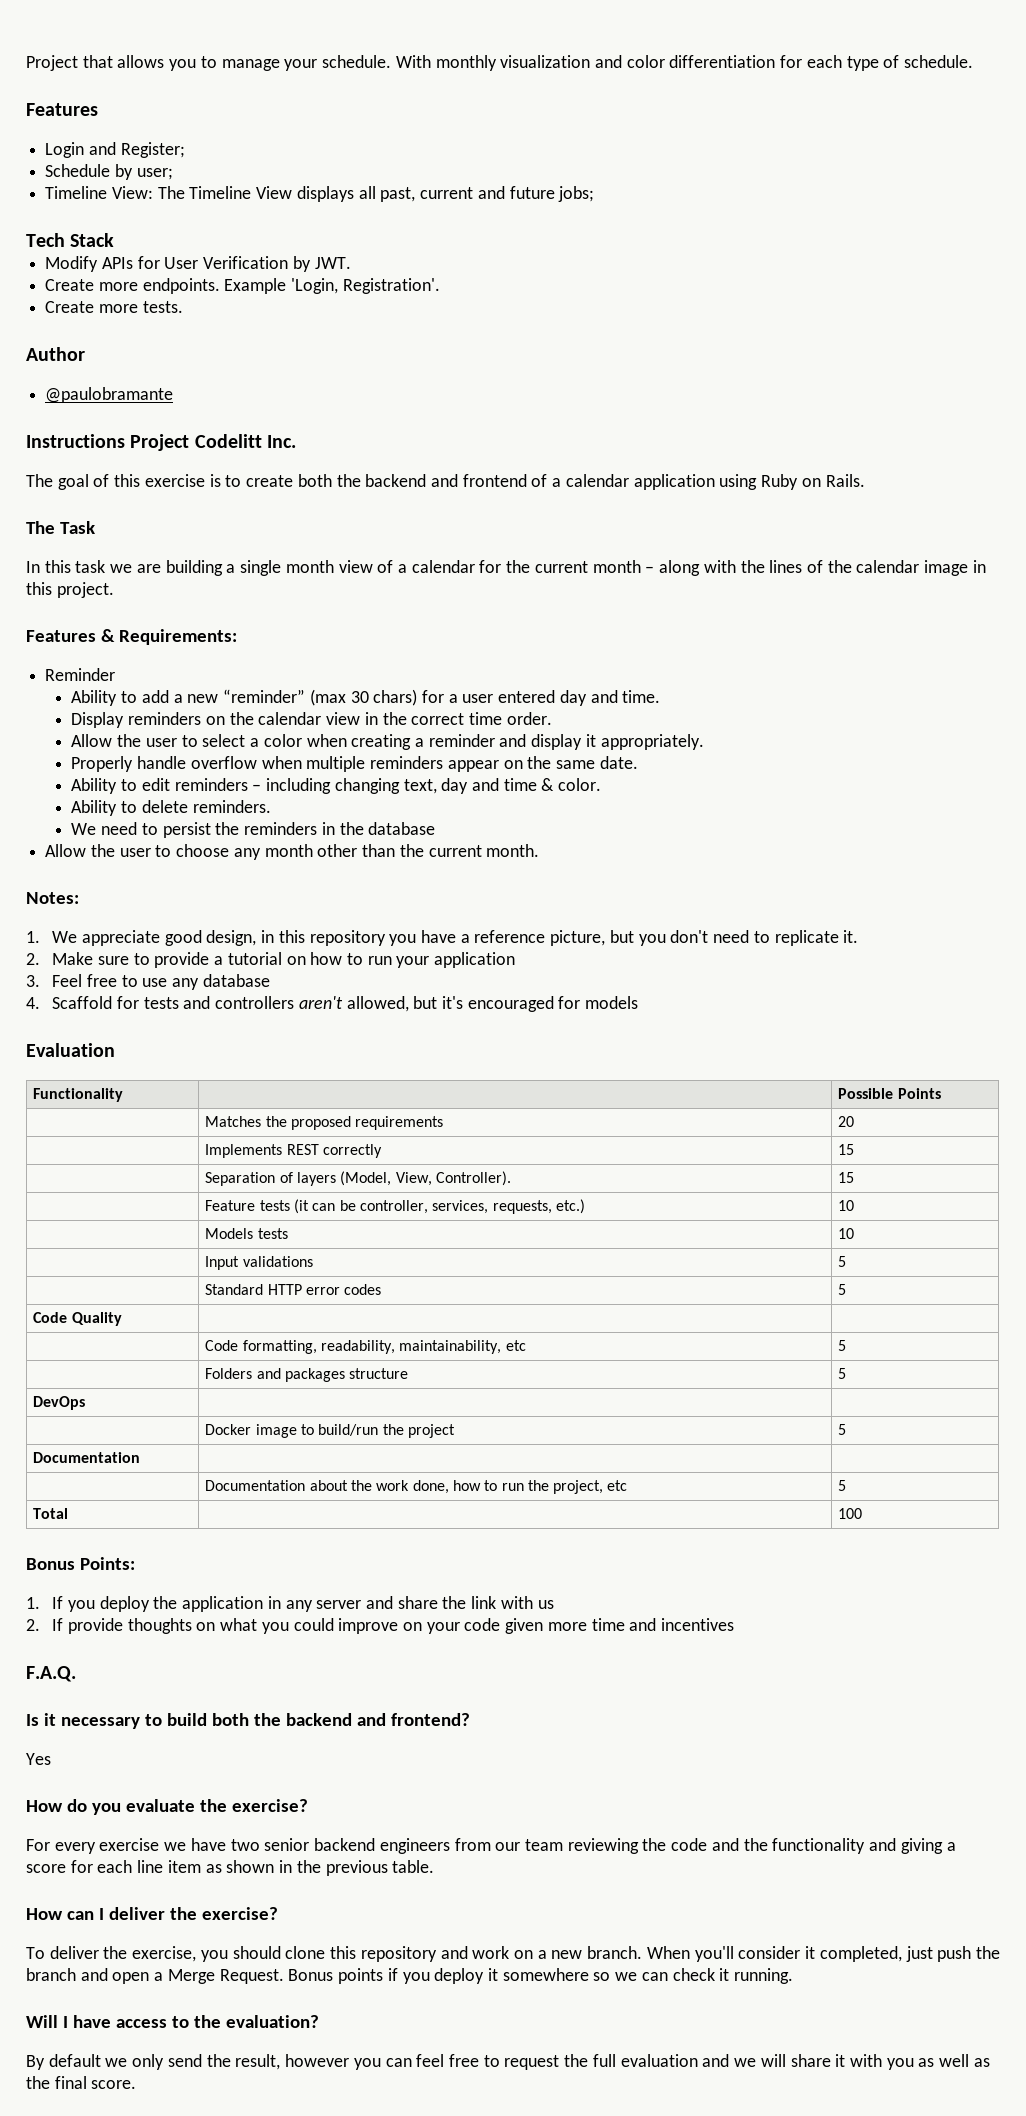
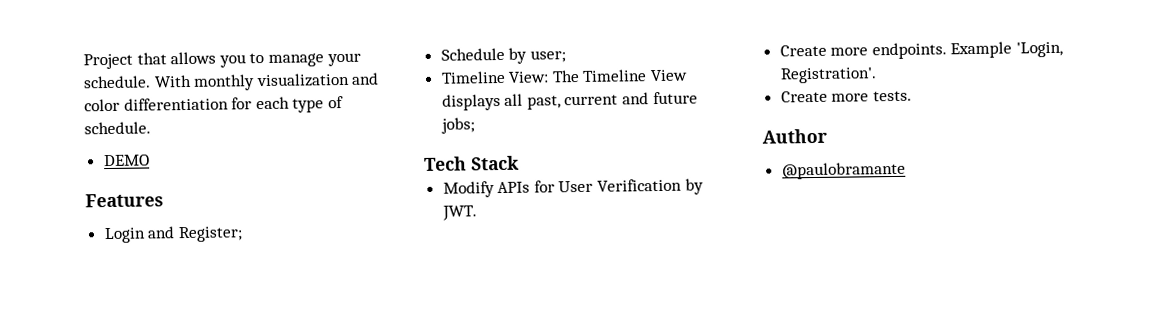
(974, 61) none -> [102,154,150,167] // DEMO
[26,434,296,451] [26,474,865,490] [26,521,95,534] [26,560,986,576] [26,582,114,598] [26,629,237,645] [45,668,116,681] [71,689,661,706] [71,712,552,728] [71,734,704,750] [71,756,638,772] [71,778,602,794] [71,800,271,816] [71,822,436,838] [45,844,540,860] [26,892,79,904] [26,930,859,946] [26,952,516,968] [26,974,270,990] [26,996,639,1012] [26,1043,115,1057] [33,1088,124,1102] [838,1088,941,1099] [205,1116,444,1130] [838,1116,855,1127] [205,1144,382,1158] [838,1144,855,1155] [205,1171,511,1186] [838,1172,855,1183] [205,1199,585,1214] [838,1200,855,1211] [205,1228,288,1239] [838,1228,855,1239] [205,1256,313,1270] [838,1256,847,1267] [205,1284,382,1295] [838,1284,847,1295] [33,1312,122,1326] [205,1340,526,1354] [838,1340,847,1351] [205,1368,409,1382] [838,1368,847,1379] [33,1396,86,1410] [205,1424,455,1438] [838,1424,847,1435] [33,1452,141,1463] [205,1480,628,1494] [838,1480,847,1491] [33,1508,69,1519] [838,1508,863,1519] [26,1557,135,1570] [26,1596,554,1612] [26,1618,735,1634] [26,1666,76,1682] [26,1713,470,1729] [26,1753,51,1765] [26,1799,308,1815] [26,1838,956,1854] [26,1860,435,1876] [26,1907,278,1920] [26,1946,1000,1962] [26,1968,794,1984] [26,2015,319,2028] [26,2054,990,2070] [26,2076,137,2089] // Instructions Project Codelitt Inc. // The goal of this exercise is to create both the backend and frontend of a calendar application using Ruby on Rails. // The Task // In this task we are building a single month view of a calendar for the current month – along with the lines of the calendar image in this project. // Features & Requirements: // Reminder // Ability to add a new “reminder” (max 30 chars) for a user entered day and time. // Display reminders on the calendar view in the correct time order. // Allow the user to select a color when creating a reminder and display it appropriately. // Properly handle overflow when multiple reminders appear on the same date. // Ability to edit reminders – including changing text, day and time & color. // Ability to delete reminders. // We need to persist the reminders in the database // Allow the user to choose any month other than the current month. // Notes: // 1. We appreciate good design, in this repository you have a reference picture, but you don't need to replicate it. // 2. Make sure to provide a tutorial on how to run your application // 3. Feel free to use any database // 4. Scaffold for tests and controllers aren't allowed, but it's encouraged for models // Evaluation // Functionality | | Possible Points // | Matches the proposed requirements | 20 // | Implements REST correctly | 15 // | Separation of layers (Model, View, Controller). | 15 // | Feature tests (it can be controller, services, requests, etc.) | 10 // | Models tests | 10 // | Input validations | 5 // | Standard HTTP error codes | 5 // Code Quality | | // | Code formatting, readability, maintainability, etc | 5 // | Folders and packages structure | 5 // DevOps | | // | Docker image to build/run the project | 5 // Documentation | | // | Documentation about the work done, how to run the project, etc | 5 // Total | | 100 // Bonus Points: // 1. If you deploy the application in any server and share the link with us // 2. If provide thoughts on what you could improve on your code given more time and incentives // F.A.Q. // Is it necessary to build both the backend and frontend? // Yes // How do you evaluate the exercise? // For every exercise we have two senior backend engineers from our team reviewing the code and the functionality and giving a score for each line item as shown in the previous table. // How can I deliver the exercise? // To deliver the exercise, you should clone this repository and work on a new branch. When you'll consider it completed, just push the branch and open a Merge Request. Bonus points if you deploy it somewhere so we can check it running. // Will I have access to the evaluation? // By default we only send the result, however you can feel free to request the full evaluation and we will share it with you as well as the final score. -> (906, 170) none

